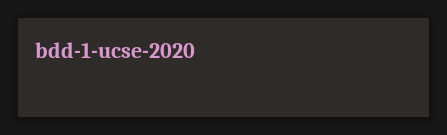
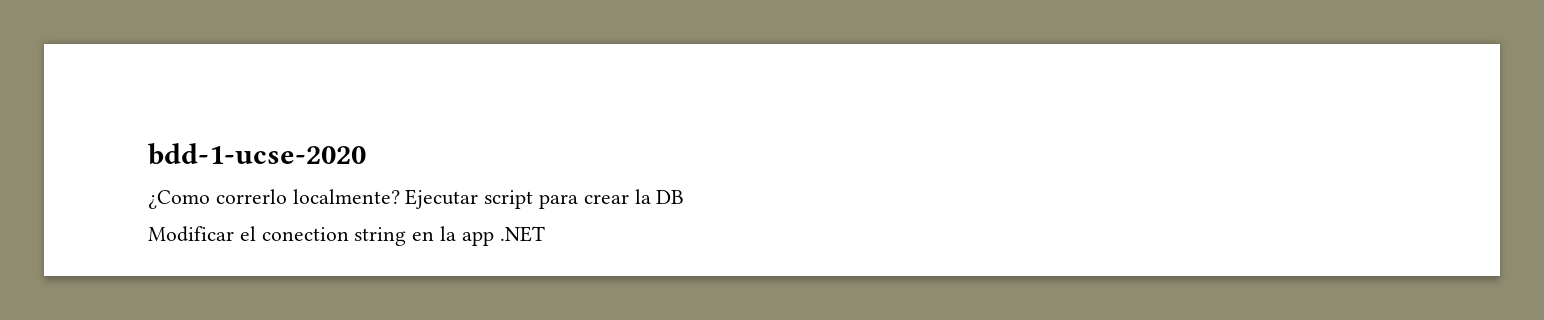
(195, 50) none -> [148,189,685,209] [148,226,545,246] // ¿Como correrlo localmente? Ejecutar script para crear la DB // Modificar el conection string en la app .NET

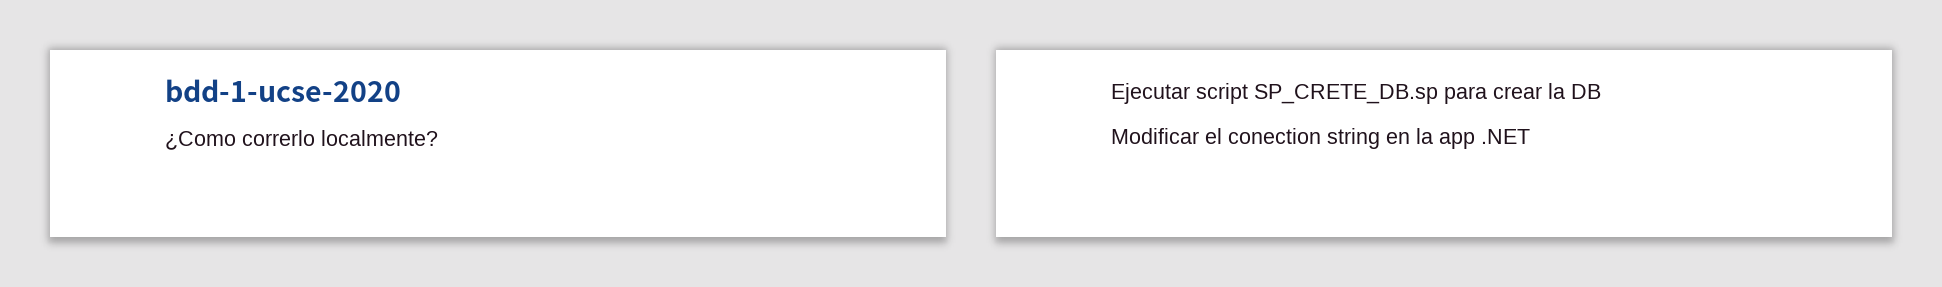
(400, 196) none -> (438, 138) //
(534, 199) none -> [1254,84,1438,104] SP_CRETE_DB.sp

